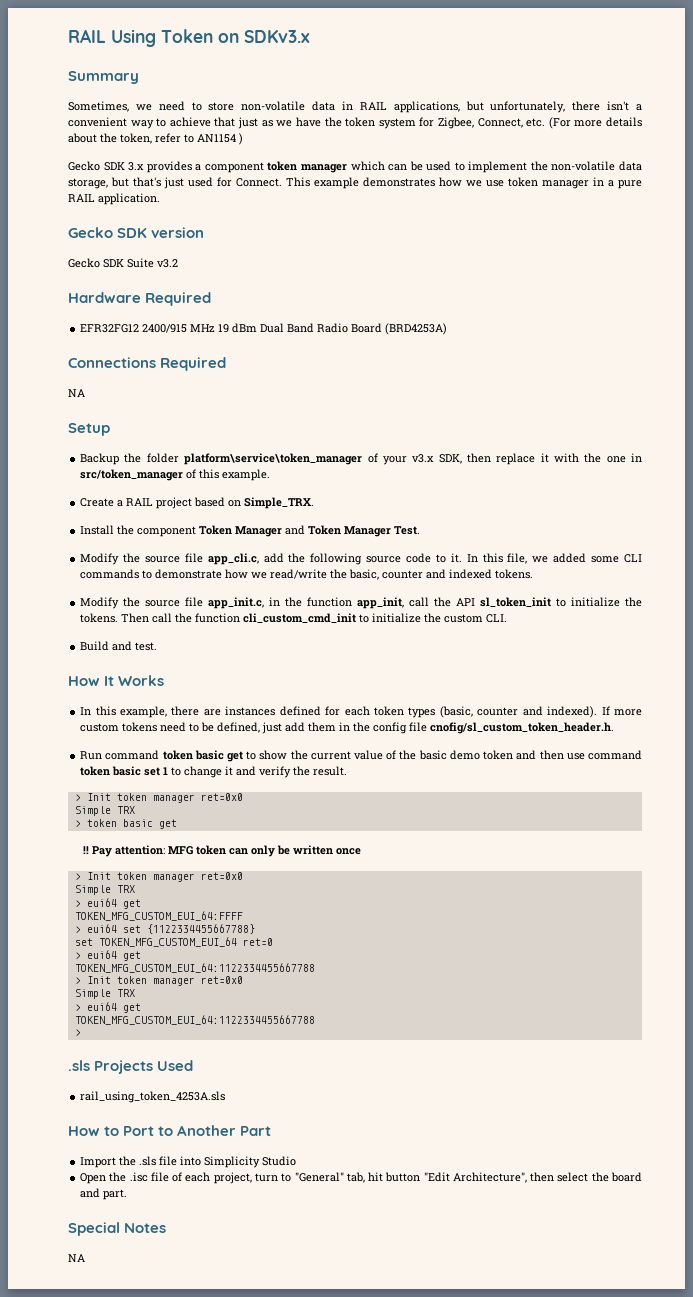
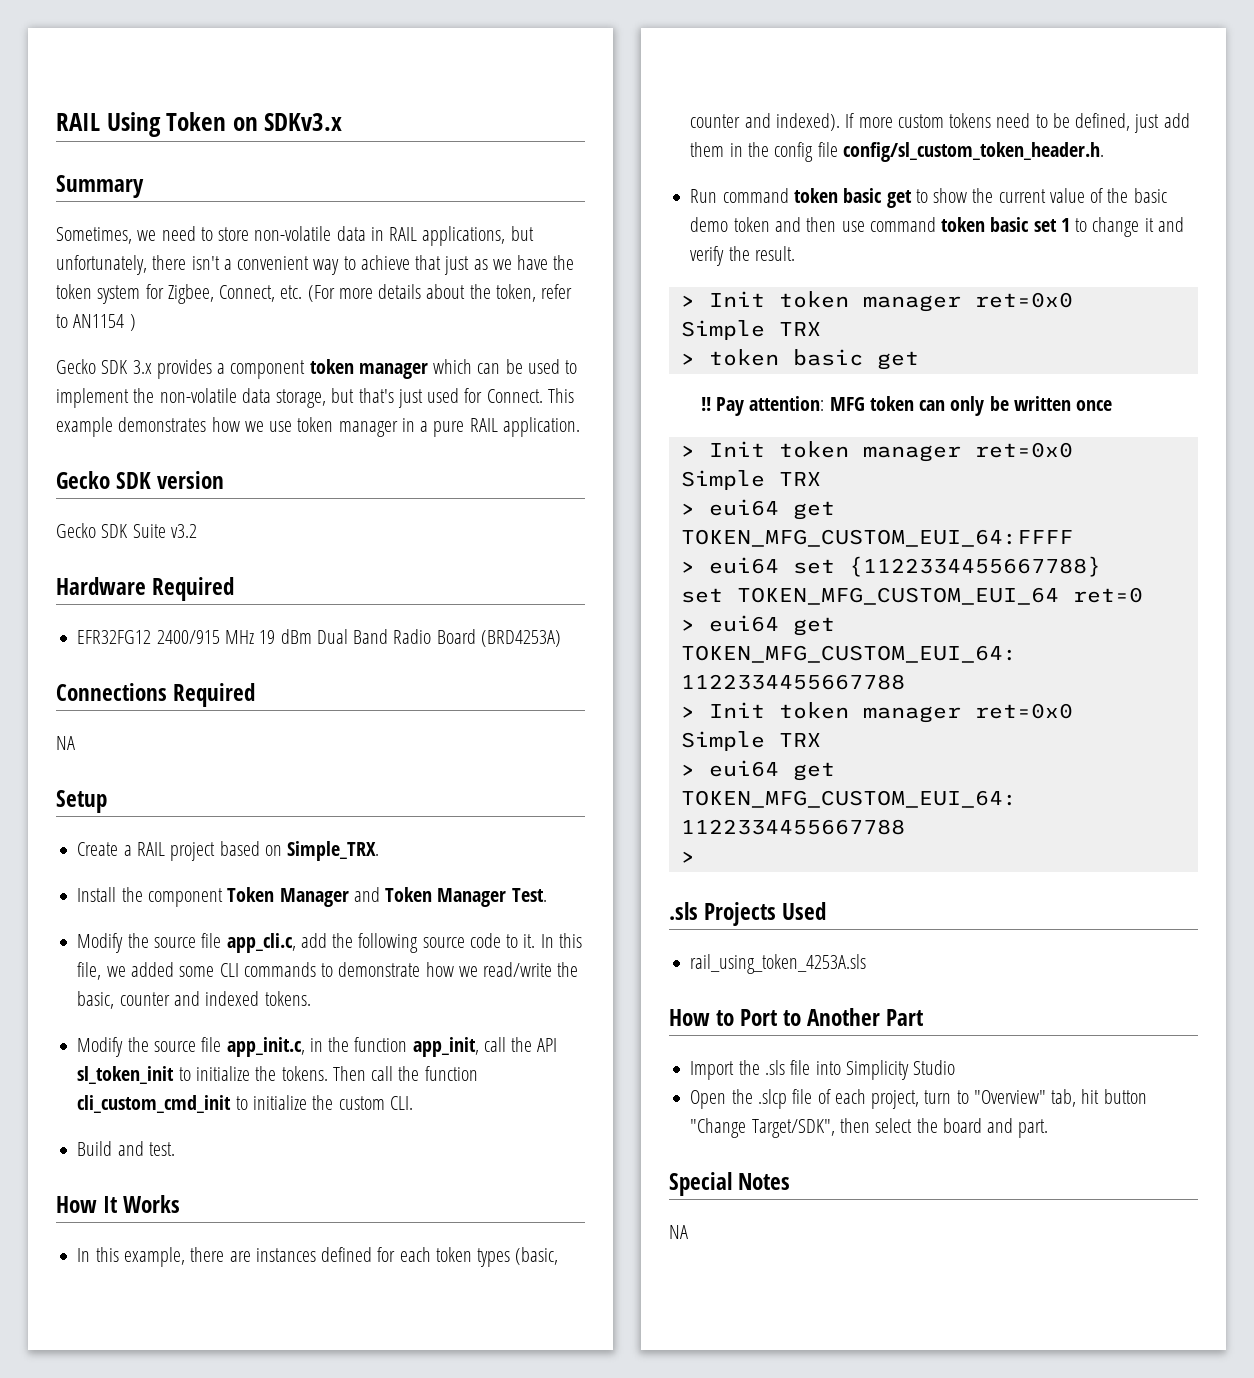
[80,453,643,465] [80,469,271,481] // Backup the folder platform\service\token_manager of your v3.x SDK, then replace it with the one in src/token_manager of this example. -> (107, 801) none
[430,722,615,734] cnofig/sl_custom_token_header.h. -> [842,142,1104,162] config/sl_custom_token_header.h.
[129,1172,148,1182] .isc -> [757,1089,787,1109] .slcp
[294,1172,344,1182] "General" -> [973,1090,1046,1104] "Overview"
[423,1172,527,1183] "Edit Architecture", -> [690,1118,835,1138] "Change Target/SDK",

